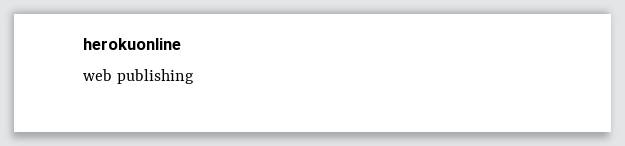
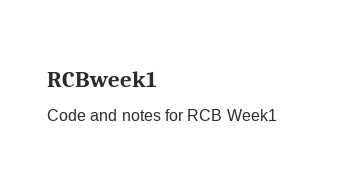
[83,38,181,50] [83,69,194,84] herokuonline // web publishing -> [47,71,157,87] [47,109,277,121] RCBweek1 // Code and notes for RCB Week1

